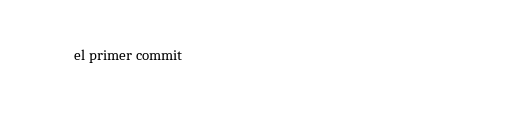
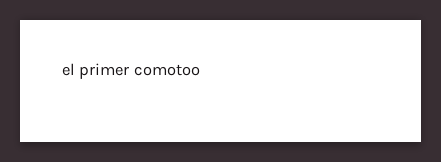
[135,50,182,60] commit -> [133,64,200,76] comotoo

